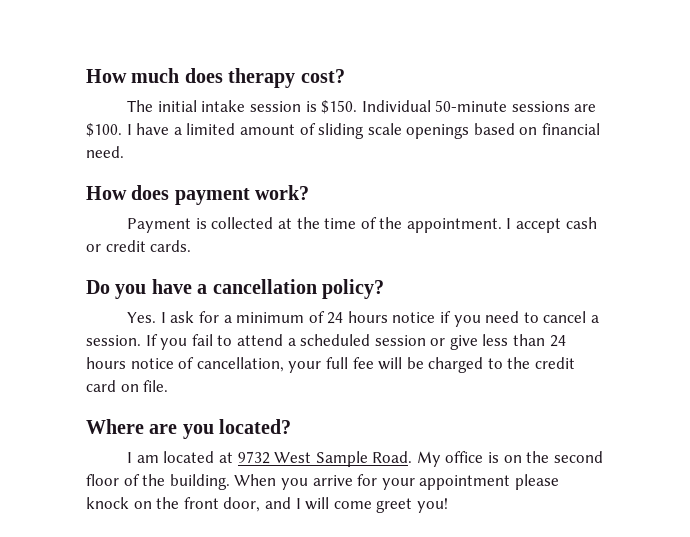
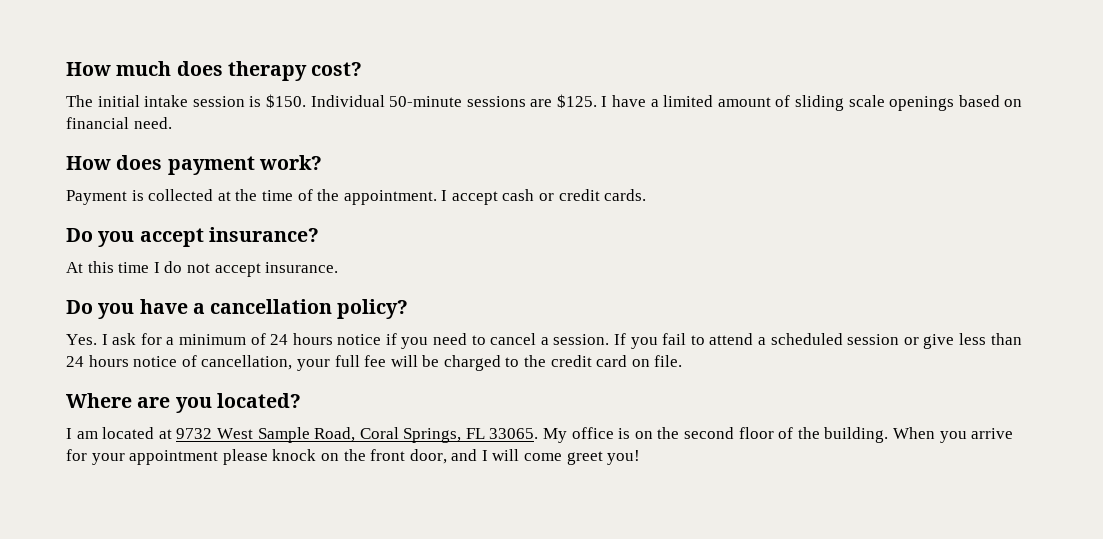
[86,123,122,137] $100. -> [556,94,597,108] $125.
(192, 246) none -> [66,227,319,247] [66,261,339,277] // Do you accept insurance? // At this time I do not accept insurance.
[372,451,413,463] Road. -> [314,427,539,443] Road, Coral Springs, FL 33065.

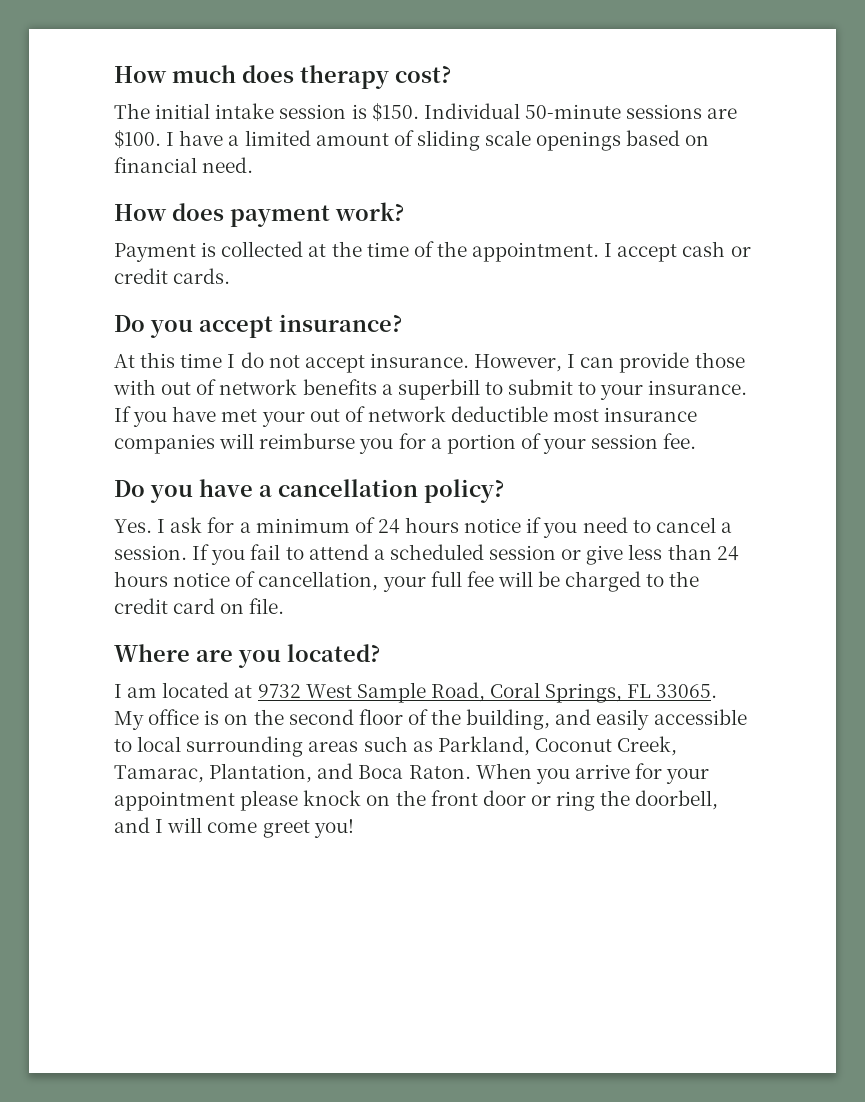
[556,94,597,108] $125. -> [114,130,161,149] $100.
(339, 267) none -> [474,352,745,373] [113,379,748,400] [114,406,698,427] [114,433,697,454] However, I can provide those with out of network benefits a superbill to submit to your insurance. If you have met your out of network deductible most insurance companies will reimburse you for a portion of your session fee.
[824,427,889,443] building. -> [466,709,747,730] [114,736,678,757] [114,763,471,783] building, and easily accessible to local surrounding areas such as Parkland, Coconut Creek, Tamarac, Plantation, and Boca Raton.
[409,449,447,464] door, -> [482,790,719,811] door or ring the doorbell,

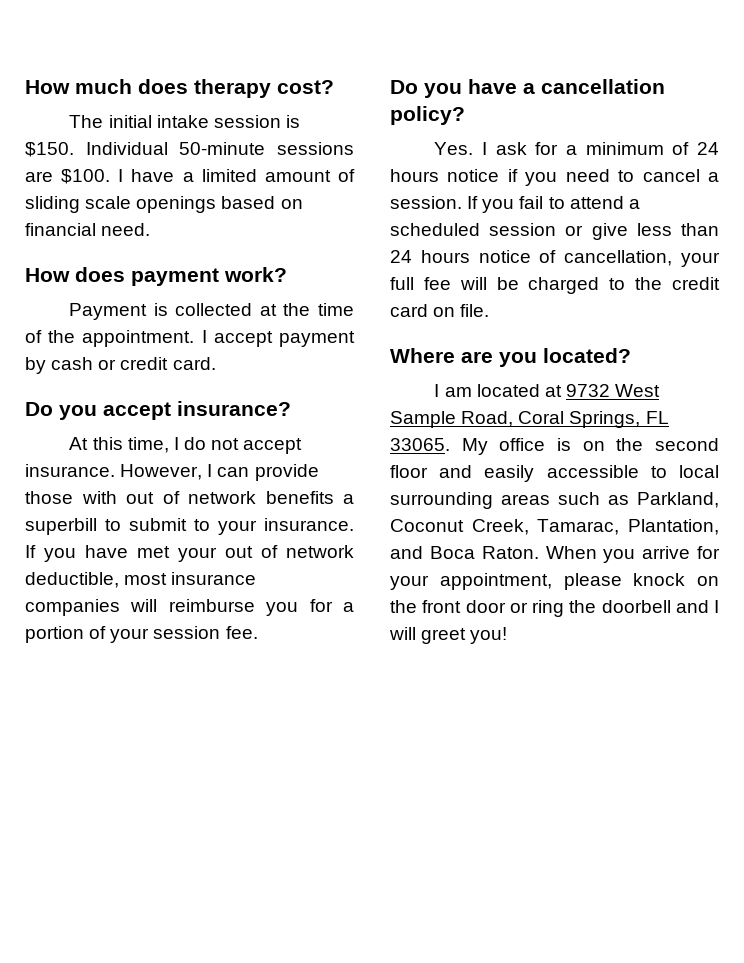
(678, 253) none -> [279,331,356,347] [25,357,46,374] payment by
[173,268,231,284] cards. -> [172,357,216,370] card.
[180,353,223,368] time -> [127,437,169,453] time,
[451,406,549,422] deductible -> [25,572,119,588] deductible,
[407,709,551,730] of the building, -> (428, 471) none
[114,791,235,811] appointment -> [439,573,552,590] appointment,
[635,790,719,810] doorbell, -> [601,600,671,613] doorbell
[207,822,258,833] come -> (416, 633) none

